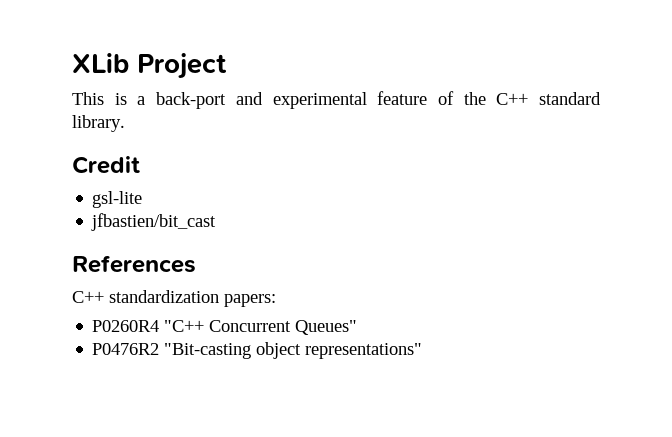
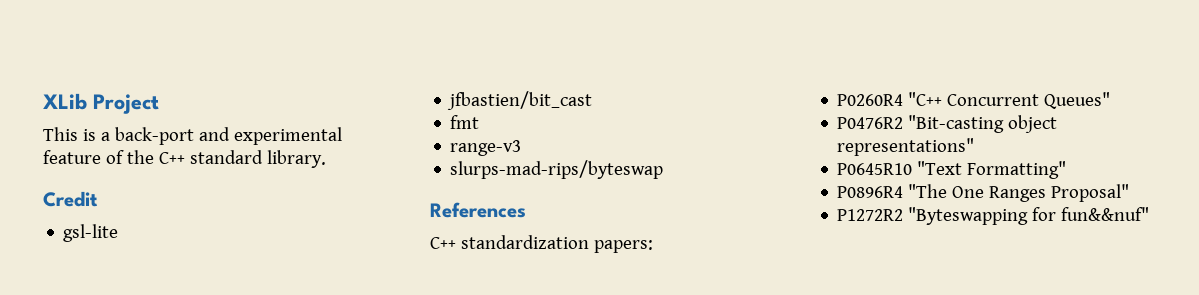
(217, 222) none -> [450,115,480,129] [450,140,522,156] [450,160,664,179] // fmt // range-v3 // slurps-mad-rips/byteswap
(423, 351) none -> [837,161,1067,179] [837,184,1130,202] [837,207,1150,225] // P0645R10 "Text Formatting" // P0896R4 "The One Ranges Proposal" // P1272R2 "Byteswapping for fun&&nuf"

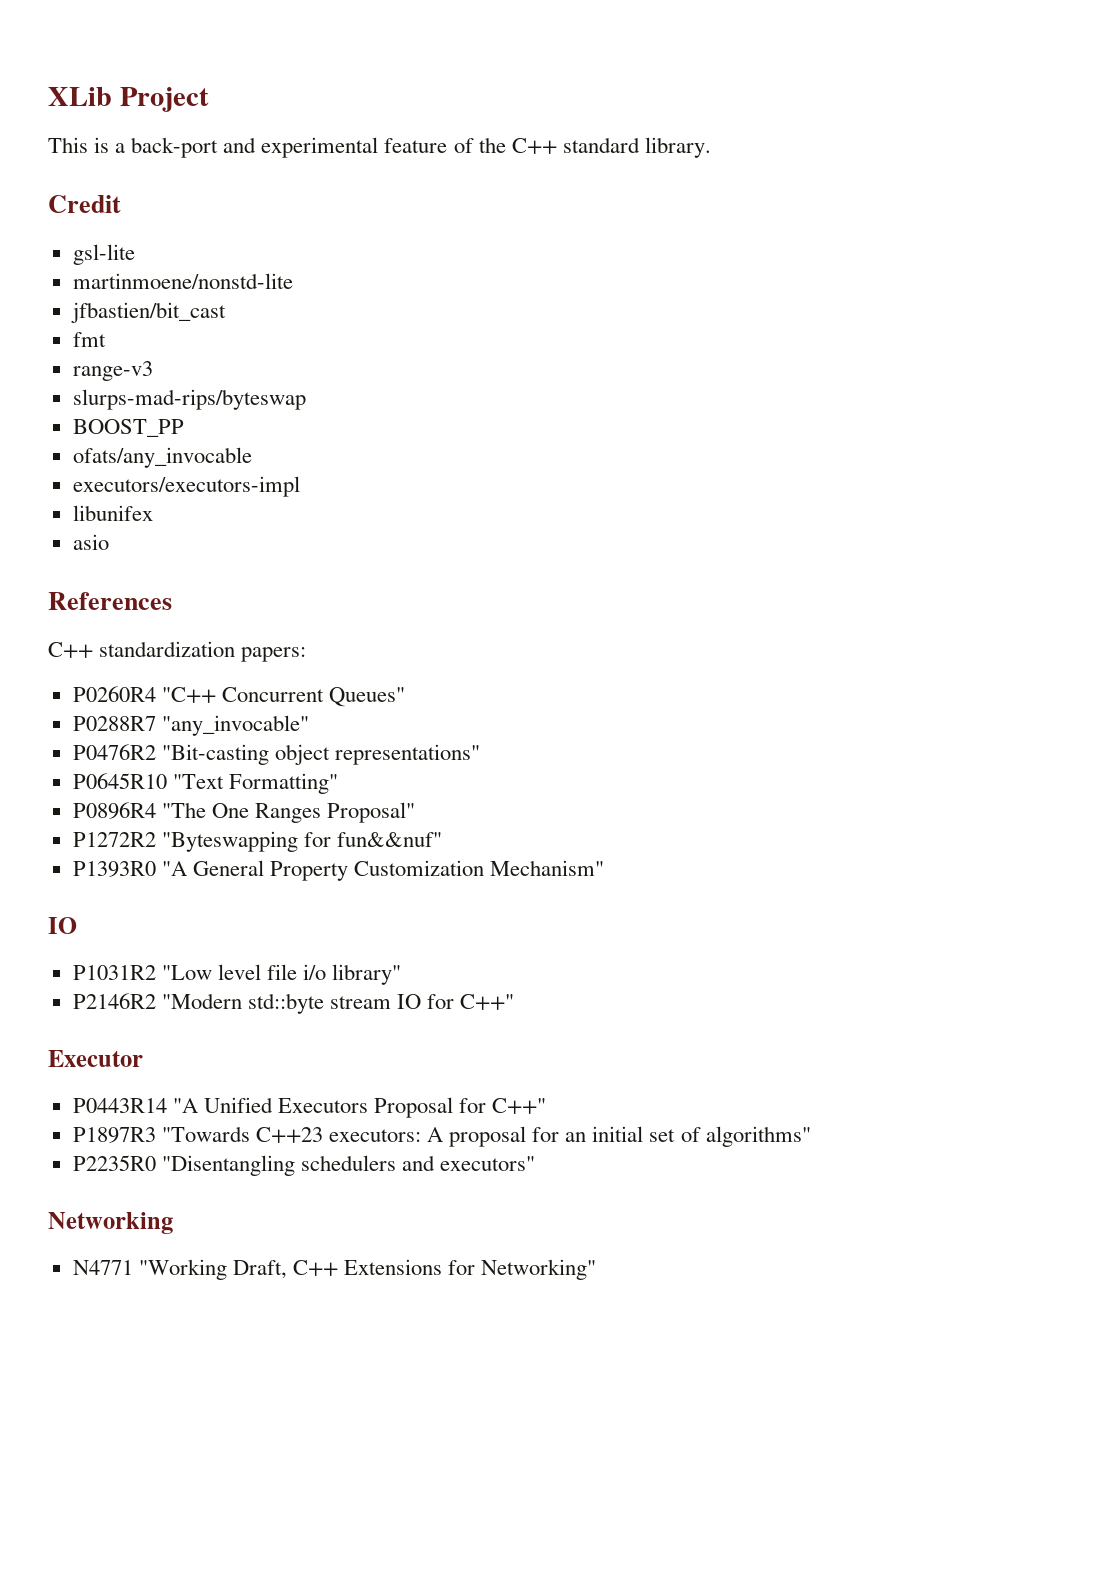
(119, 233) none -> [72,273,293,289] // martinmoene/nonstd-lite
(664, 169) none -> [72,419,184,437] [72,447,252,468] [72,476,300,497] [72,505,153,521] [72,534,109,550] // BOOST_PP // ofats/any_invocable // executors/executors-impl // libunifex // asio
(1111, 100) none -> [72,715,309,736] // P0288R7 "any_invocable"
(1150, 214) none -> [72,860,605,881] [48,917,77,934] [72,964,402,985] [72,993,515,1014] [48,1050,143,1067] [72,1097,547,1118] [72,1126,811,1147] [72,1155,536,1176] [48,1212,173,1234] [72,1259,597,1280] // P1393R0 "A General Property Customization Mechanism" // IO // P1031R2 "Low level file i/o library" // P2146R2 "Modern std::byte stream IO for C++" // Executor // P0443R14 "A Unified Executors Proposal for C++" // P1897R3 "Towards C++23 executors: A proposal for an initial set of algorithms" // P2235R0 "Disentangling schedulers and executors" // Networking // N4771 "Working Draft, C++ Extensions for Networking"

